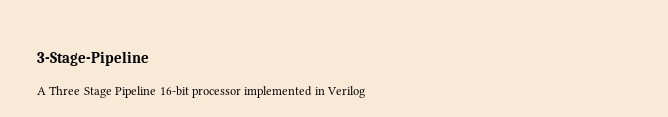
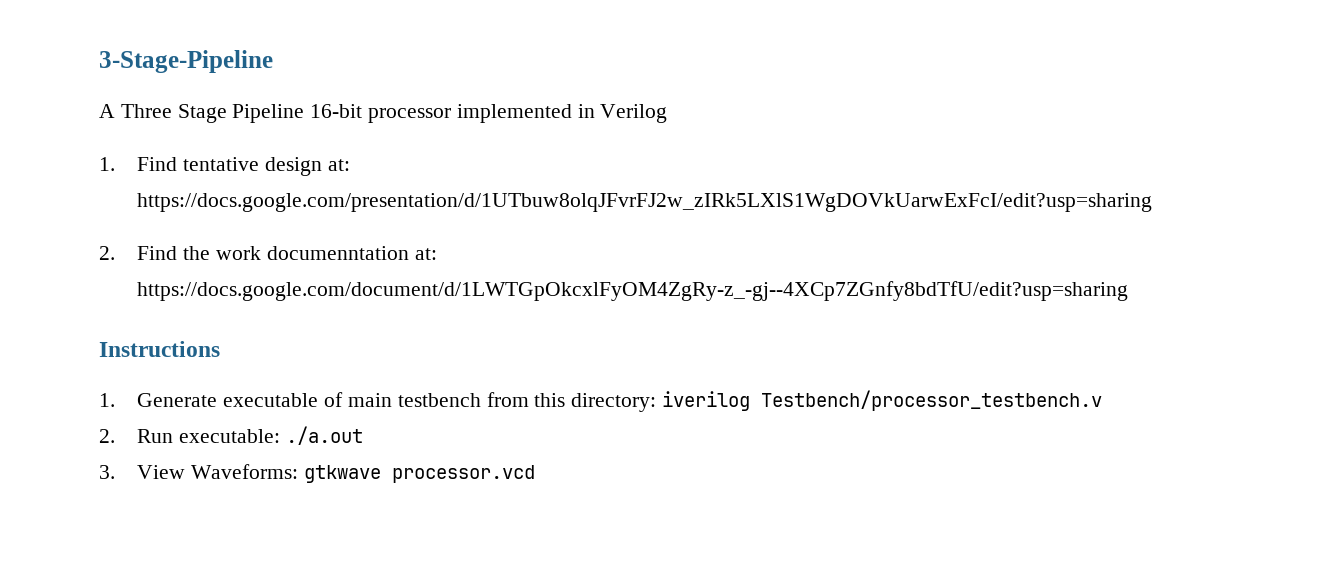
(365, 92) none -> [99,157,350,176] [137,193,1153,212] [99,246,437,260] [137,281,1129,301] [99,341,220,357] [99,390,1102,412] [99,426,364,445] [99,464,536,483] // 1. Find tentative design at: https://docs.google.com/presentation/d/1UTbuw8olqJFvrFJ2w_zIRk5LXlS1WgDOVkUarwExFcI/edit?usp=sharing // 2. Find the work documenntation at: https://docs.google.com/document/d/1LWTGpOkcxlFyOM4ZgRy-z_-gj--4XCp7ZGnfy8bdTfU/edit?usp=sharing // Instructions // 1. Generate executable of main testbench from this directory: iverilog Testbench/processor_testbench.v // 2. Run executable: ./a.out // 3. View Waveforms: gtkwave processor.vcd

